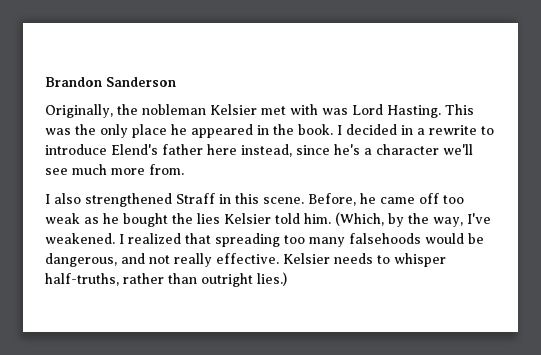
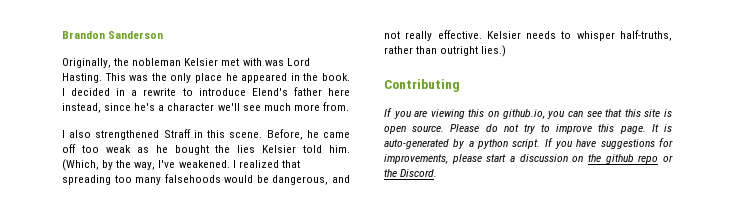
(287, 279) none -> [384,79,460,92] [384,108,672,119] [384,124,672,134] [384,138,673,149] [384,154,673,164] [384,169,438,177] // Contributing // If you are viewing this on github.io, you can see that this site is open source. Please do not try to improve this page. It is auto-generated by a python script. If you have suggestions for improvements, please start a discussion on the github repo or the Discord.

